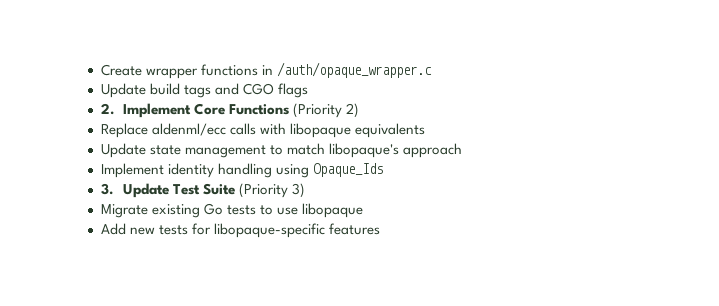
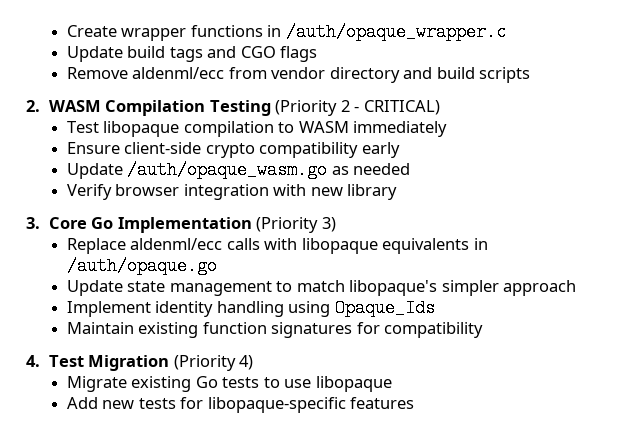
[101,103,359,118] 2. Implement Core Functions (Priority 2) -> [67,67,531,83] [26,100,440,116] [67,121,448,137] [67,142,400,158] [67,161,411,179] [67,184,398,200] [26,217,336,233] Remove aldenml/ecc from vendor directory and build scripts // 2. WASM Compilation Testing (Priority 2 - CRITICAL) // Test libopaque compilation to WASM immediately // Ensure client-side crypto compatibility early // Update /auth/opaque_wasm.go as needed // Verify browser integration with new library // 3. Core Go Implementation (Priority 3)
(426, 130) none -> [473,238,488,250] [67,257,218,275] in /auth/opaque.go
(400, 150) none -> [441,280,499,296] simpler
[101,183,305,198] 3. Update Test Suite (Priority 3) -> [67,322,484,338] [26,355,254,371] Maintain existing function signatures for compatibility // 4. Test Migration (Priority 4)

